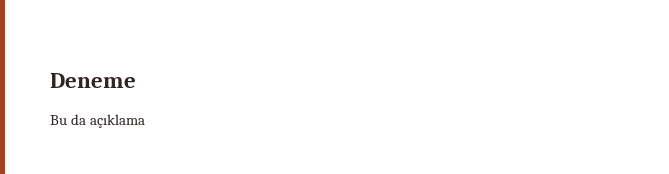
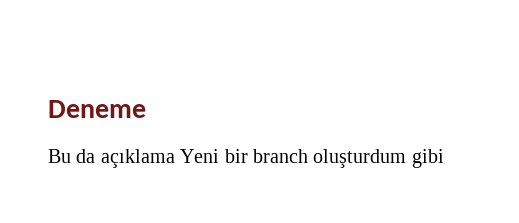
(145, 121) none -> [180,149,444,168] Yeni bir branch oluşturdum gibi

